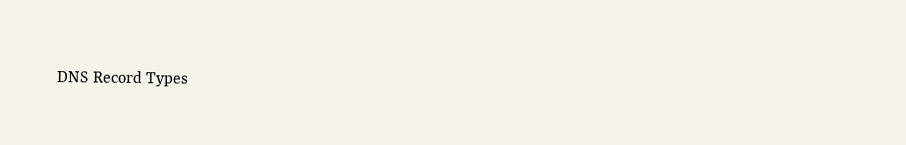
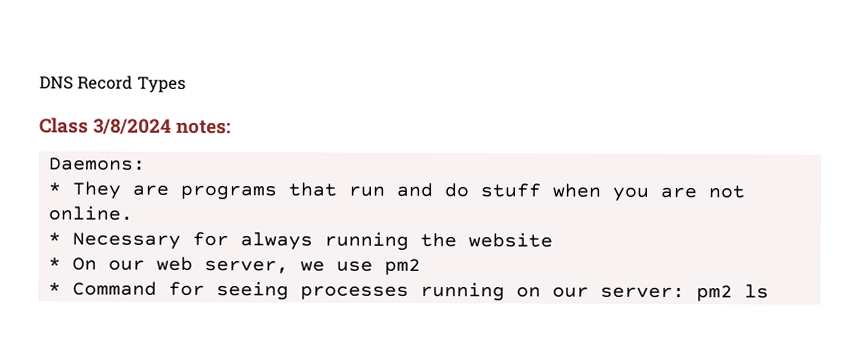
(189, 79) none -> [39,117,232,135] [48,157,146,171] [47,181,745,202] [47,205,133,221] [47,231,553,251] [47,256,421,275] [47,281,769,302] // Class 3/8/2024 notes: // Daemons: // * They are programs that run and do stuff when you are not online. // * Necessary for always running the website // * On our web server, we use pm2 // * Command for seeing processes running on our server: pm2 ls

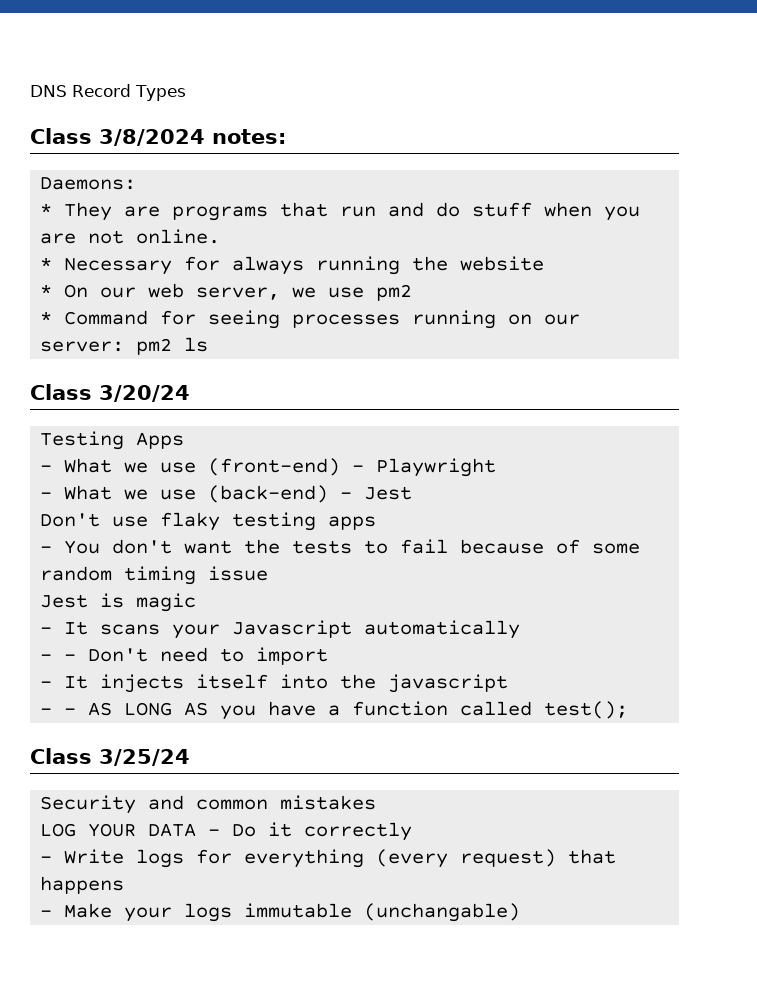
(769, 291) none -> [30,384,190,402] [39,431,184,450] [39,458,496,477] [39,485,412,503] [39,512,376,531] [39,539,640,554] [39,566,268,585] [39,593,196,612] [39,620,520,639] [39,647,328,665] [39,674,508,693] [39,701,628,720] [30,748,190,766] [39,795,376,814] [39,822,412,841] [39,849,616,868] [39,876,124,894] [39,903,520,922] // Class 3/20/24 // Testing Apps // - What we use (front-end) - Playwright // - What we use (back-end) - Jest // Don't use flaky testing apps // - You don't want the tests to fail because of some random timing issue // Jest is magic // - It scans your Javascript automatically // - - Don't need to import // - It injects itself into the javascript // - - AS LONG AS you have a function called test(); // Class 3/25/24 // Security and common mistakes // LOG YOUR DATA - Do it correctly // - Write logs for everything (every request) that happens // - Make your logs immutable (unchangable)

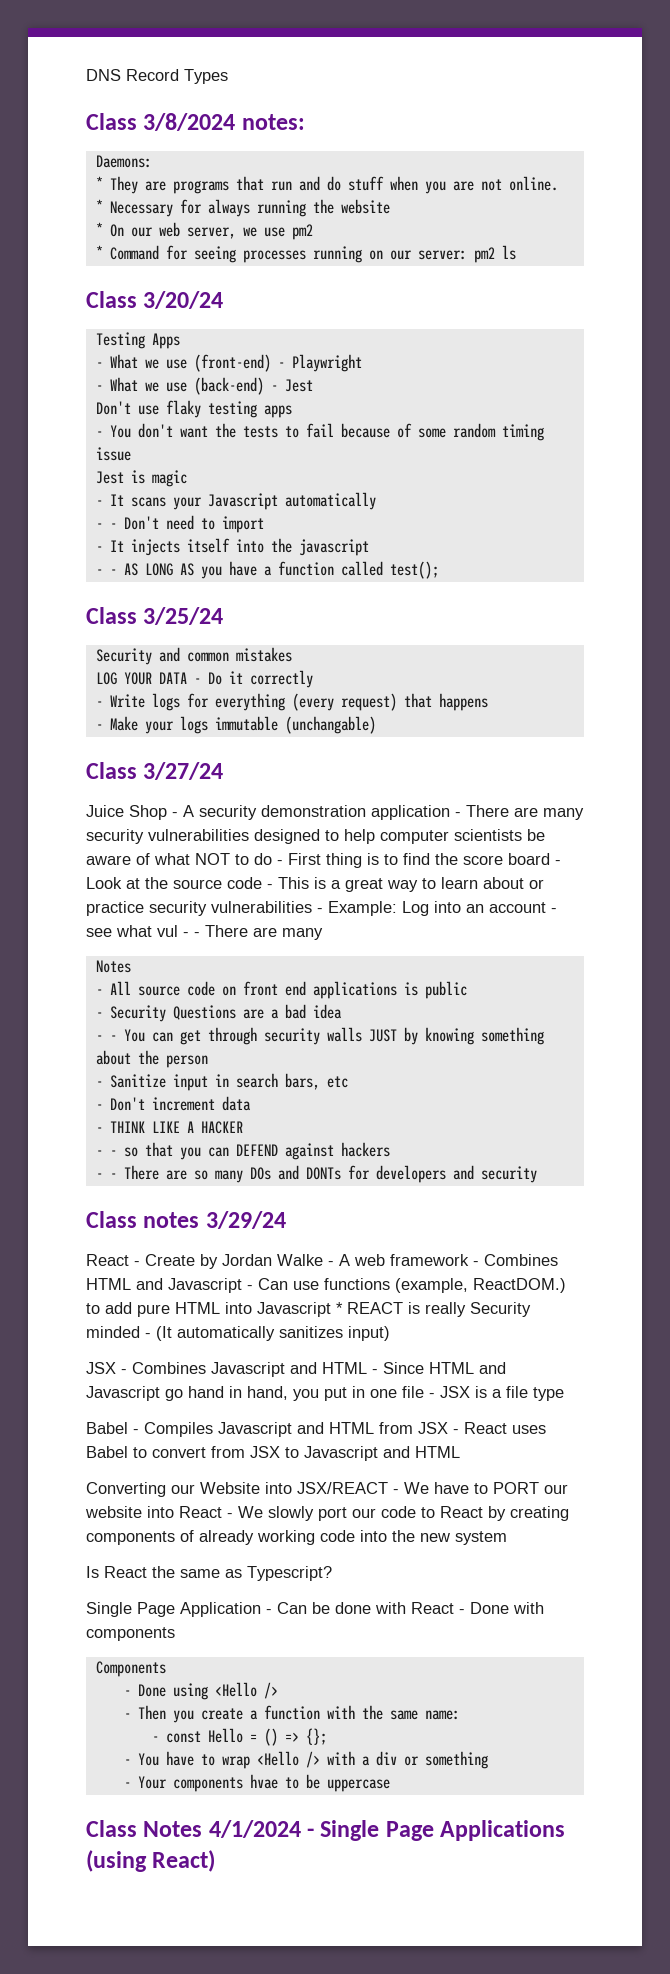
(520, 912) none -> [86,762,224,780] [86,805,584,820] [86,829,545,844] [86,853,561,868] [86,877,544,892] [86,901,557,916] [86,925,323,940] [95,960,131,973] [95,981,467,999] [95,1004,342,1022] [95,1027,544,1045] [95,1050,208,1068] [95,1073,348,1091] [95,1096,251,1111] [95,1121,243,1134] [95,1142,390,1160] [95,1165,537,1183] [86,1211,286,1229] [86,1254,558,1269] [86,1278,566,1293] [86,1302,531,1317] [86,1326,390,1341] [86,1362,506,1377] [86,1386,564,1401] [86,1422,546,1437] [86,1446,460,1461] [86,1482,568,1497] [85,1506,569,1521] [86,1530,507,1545] [86,1566,332,1581] [86,1602,544,1617] [86,1627,175,1641] [95,1661,166,1677] [123,1682,278,1700] [123,1705,460,1723] [151,1728,327,1746] [123,1751,488,1769] [123,1774,390,1792] [86,1820,566,1841] [86,1850,216,1872] // Class 3/27/24 // Juice Shop - A security demonstration application - There are many security vulnerabilities designed to help computer scientists be aware of what NOT to do - First thing is to find the score board - Look at the source code - This is a great way to learn about or practice security vulnerabilities - Example: Log into an account - see what vul - - There are many // Notes // - All source code on front end applications is public // - Security Questions are a bad idea // - - You can get through security walls JUST by knowing something about the person // - Sanitize input in search bars, etc // - Don't increment data // - THINK LIKE A HACKER // - - so that you can DEFEND against hackers // - - There are so many DOs and DONTs for developers and security // Class notes 3/29/24 // React - Create by Jordan Walke - A web framework - Combines HTML and Javascript - Can use functions (example, ReactDOM.) to add pure HTML into Javascript * REACT is really Security minded - (It automatically sanitizes input) // JSX - Combines Javascript and HTML - Since HTML and Javascript go hand in hand, you put in one file - JSX is a file type // Babel - Compiles Javascript and HTML from JSX - React uses Babel to convert from JSX to Javascript and HTML // Converting our Website into JSX/REACT - We have to PORT our website into React - We slowly port our code to React by creating components of already working code into the new system // Is React the same as Typescript? // Single Page Application - Can be done with React - Done with components // Components // - Done using <Hello /> // - Then you create a function with the same name: // - const Hello = () => {}; // - You have to wrap <Hello /> with a div or something // - Your components hvae to be uppercase // Class Notes 4/1/2024 - Single Page Applications (using React)

